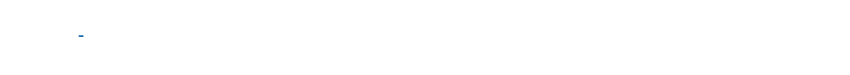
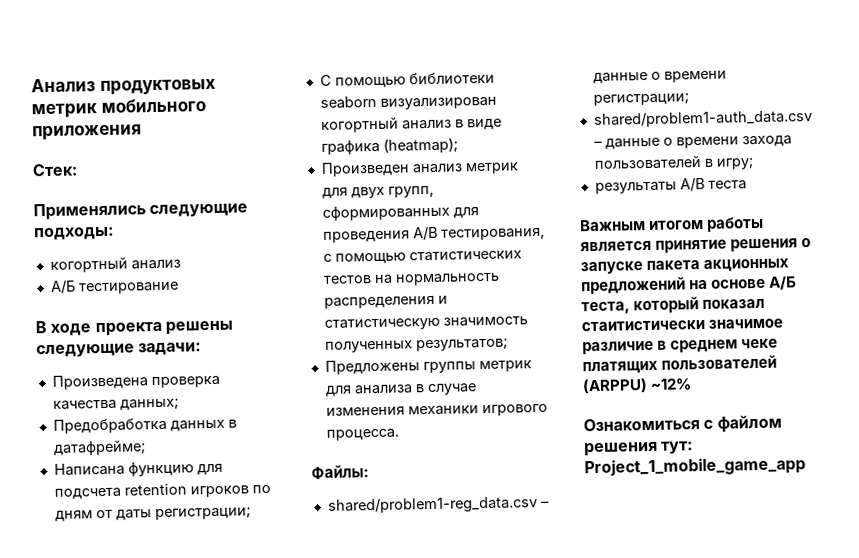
[78,35,84,41] - -> [31,78,216,96] [31,98,206,119] [32,124,142,141] [32,163,78,177] [33,202,249,221] [34,226,114,241] [49,256,181,273] [49,280,179,295] [35,320,233,337] [36,342,202,358] [51,374,220,390] [52,398,179,411] [52,417,237,434] [52,439,146,456] [53,461,223,477] [53,483,271,500] [54,507,251,522] [319,71,495,89] [319,95,497,110] [320,116,502,133] [320,137,458,155] [320,161,519,177] [321,185,434,199] [321,204,479,221] [322,226,545,243] [322,250,522,265] [322,272,500,286] [323,295,448,309] [323,316,528,331] [324,338,508,353] [324,359,532,375] [324,383,477,397] [325,403,548,417] [325,428,399,441] [311,464,369,480] [327,496,550,515] [592,70,727,84] [592,93,689,106] [593,109,813,128] [593,135,792,150] [593,155,754,170] [594,177,747,194] [579,216,765,232] [580,237,812,253] [580,258,790,275] [581,275,798,295] [581,296,766,315] [581,318,784,332] [582,338,779,355] [582,354,778,375] [582,378,693,394] [583,414,782,433] [584,441,694,457] [584,456,806,478] Анализ продуктовых метрик мобильного приложения // Стек: // Применялись следующие подходы: // когортный анализ // А/Б тестирование // В ходе проекта решены следующие задачи: // Произведена проверка качества данных; // Предобработка данных в датафрейме; // Написана функцию для подсчета retention игроков по дням от даты регистрации; // С помощью библиотеки seaborn визуализирован когортный анализ в виде графика (heatmap); // Произведен анализ метрик для двух групп, сформированных для проведения А/B тестирования, с помощью статистических тестов на нормальность распределения и статистическую значимость полученных результатов; // Предложены группы метрик для анализа в случае изменения механики игрового процесса. // Файлы: // shared/problem1-reg_data.csv – данные о времени регистрации; // shared/problem1-auth_data.csv – данные о времени захода пользователей в игру; // результаты A/B теста // Важным итогом работы является принятие решения о запуске пакета акционных предложений на основе А/Б теста, который показал стаитистически значимое различие в среднем чеке платящих пользователей (ARPPU) ~12% // Ознакомиться с файлом решения тут: Project_1_mobile_game_app

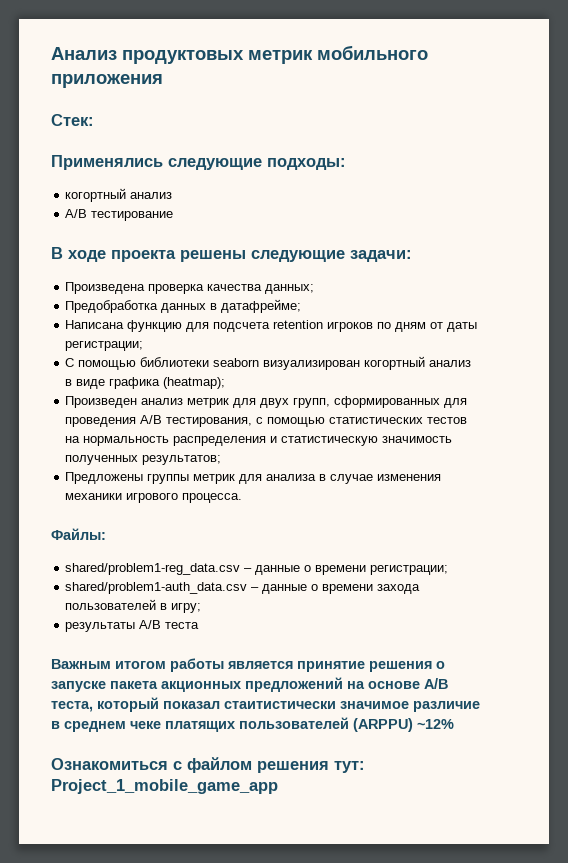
[49,280,76,294] А/Б -> [65,209,88,218] А/В
[768,275,798,290] А/Б -> [424,678,448,689] А/В

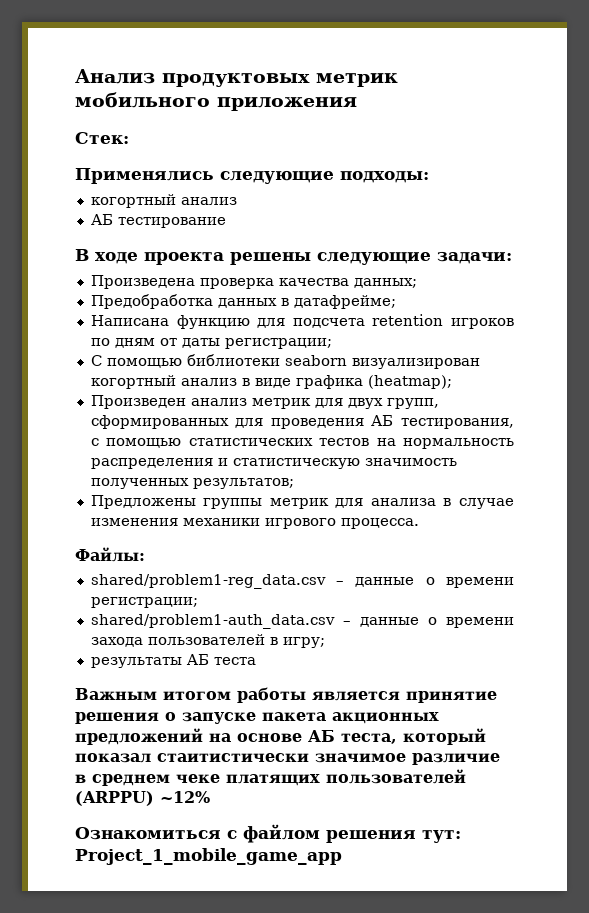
[65,209,88,218] А/В -> [90,214,113,225] АБ
[140,415,163,424] А/B -> [371,415,394,426] АБ
[139,620,162,629] A/B -> [185,654,209,665] AБ
[424,678,448,689] А/В -> [308,730,335,742] АБ

